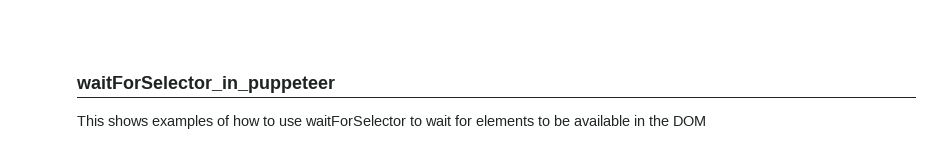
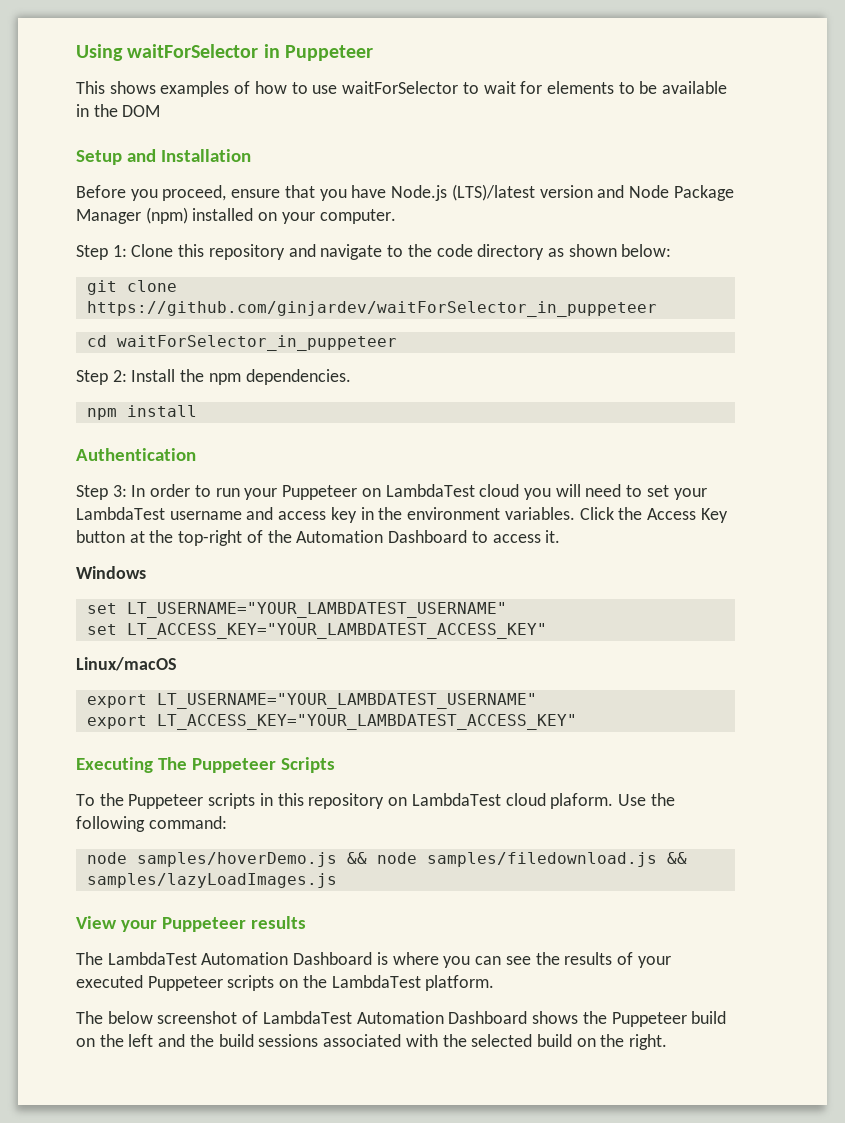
[76,76,335,93] waitForSelector_in_puppeteer -> [76,44,373,61] Using waitForSelector in Puppeteer
(706, 121) none -> [76,149,251,165] [76,184,734,201] [76,207,396,224] [76,244,672,260] [86,280,177,295] [86,301,657,317] [86,335,397,351] [76,369,351,385] [86,405,197,420] [76,448,196,461] [76,484,707,500] [76,507,728,523] [76,530,561,546] [76,566,146,579] [86,602,507,618] [86,623,547,639] [76,657,177,671] [86,693,537,709] [86,714,577,730] [76,757,335,773] [76,793,675,809] [76,816,227,832] [86,852,687,867] [86,873,337,888] [76,916,306,932] [76,952,671,968] [76,975,495,991] [76,1011,727,1027] [76,1034,668,1050] // Setup and Installation // Before you proceed, ensure that you have Node.js (LTS)/latest version and Node Package Manager (npm) installed on your computer. // Step 1: Clone this repository and navigate to the code directory as shown below: // git clone https://github.com/ginjardev/waitForSelector_in_puppeteer // cd waitForSelector_in_puppeteer // Step 2: Install the npm dependencies. // npm install // Authentication // Step 3: In order to run your Puppeteer on LambdaTest cloud you will need to set your LambdaTest username and access key in the environment variables. Click the Access Key button at the top-right of the Automation Dashboard to access it. // Windows // set LT_USERNAME="YOUR_LAMBDATEST_USERNAME" // set LT_ACCESS_KEY="YOUR_LAMBDATEST_ACCESS_KEY" // Linux/macOS // export LT_USERNAME="YOUR_LAMBDATEST_USERNAME" // export LT_ACCESS_KEY="YOUR_LAMBDATEST_ACCESS_KEY" // Executing The Puppeteer Scripts // To the Puppeteer scripts in this repository on LambdaTest cloud plaform. Use the following command: // node samples/hoverDemo.js && node samples/filedownload.js && samples/lazyLoadImages.js // View your Puppeteer results // The LambdaTest Automation Dashboard is where you can see the results of your executed Puppeteer scripts on the LambdaTest platform. // The below screenshot of LambdaTest Automation Dashboard shows the Puppeteer build on the left and the build sessions associated with the selected build on the right.

